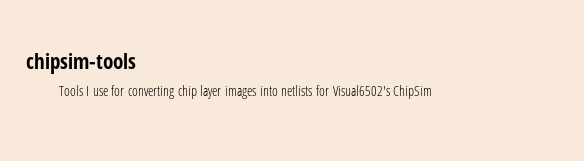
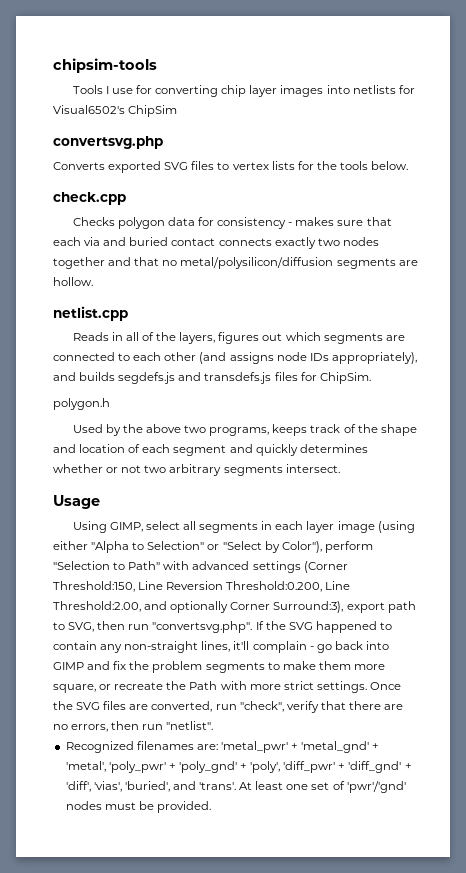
(433, 92) none -> [53,136,163,149] [53,161,409,173] [53,192,126,205] [72,217,392,229] [53,237,379,249] [53,257,418,269] [53,277,93,286] [53,306,128,321] [72,332,405,344] [53,352,417,364] [53,372,371,384] [53,398,110,410] [72,424,417,436] [53,444,368,456] [53,464,340,476] [53,495,100,509] [72,521,415,533] [53,541,373,553] [53,561,348,573] [53,581,351,592] [53,601,416,613] [53,621,392,633] [53,641,389,653] [53,661,385,673] [53,681,401,693] [53,701,404,713] [53,721,214,732] [65,741,380,753] [65,761,412,773] [65,781,406,793] [65,801,211,813] // convertsvg.php // Converts exported SVG files to vertex lists for the tools below. // check.cpp // Checks polygon data for consistency - makes sure that each via and buried contact connects exactly two nodes together and that no metal/polysilicon/diffusion segments are hollow. // netlist.cpp // Reads in all of the layers, figures out which segments are connected to each other (and assigns node IDs appropriately), and builds segdefs.js and transdefs.js files for ChipSim. // polygon.h // Used by the above two programs, keeps track of the shape and location of each segment and quickly determines whether or not two arbitrary segments intersect. // Usage // Using GIMP, select all segments in each layer image (using either "Alpha to Selection" or "Select by Color"), perform "Selection to Path" with advanced settings (Corner Threshold:150, Line Reversion Threshold:0.200, Line Threshold:2.00, and optionally Corner Surround:3), export path to SVG, then run "convertsvg.php". If the SVG happened to contain any non-straight lines, it'll complain - go back into GIMP and fix the problem segments to make them more square, or recreate the Path with more strict settings. Once the SVG files are converted, run "check", verify that there are no errors, then run "netlist". // Recognized filenames are: 'metal_pwr' + 'metal_gnd' + 'metal', 'poly_pwr' + 'poly_gnd' + 'poly', 'diff_pwr' + 'diff_gnd' + 'diff', 'vias', 'buried', and 'trans'. At least one set of 'pwr'/'gnd' nodes must be provided.

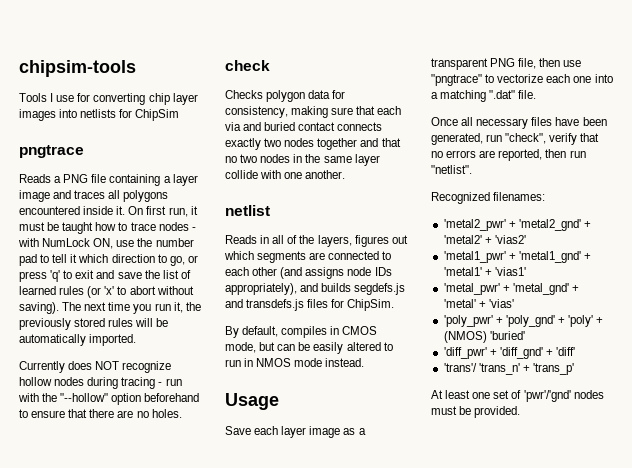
[53,105,125,114] Visual6502's -> (133, 113) none
[53,136,163,149] [53,161,409,173] [53,192,126,205] convertsvg.php // Converts exported SVG files to vertex lists for the tools below. // check.cpp -> [19,145,84,158] [19,174,198,186] [19,190,169,202] [19,206,198,217] [19,222,196,234] [18,238,194,249] [19,254,198,266] [19,270,191,282] [19,286,194,298] [19,302,201,314] [19,318,169,330] [19,334,137,346] [19,361,172,373] [19,377,182,389] [18,393,200,405] [19,409,182,418] [225,60,270,71] pngtrace // Reads a PNG file containing a layer image and traces all polygons encountered inside it. On first run, it must be taught how to trace nodes - with NumLock ON, use the number pad to tell it which direction to go, or press 'q' to exit and save the list of learned rules (or 'x' to abort without saving). The next time you run it, the previously stored rules will be automatically imported. // Currently does NOT recognize hollow nodes during tracing - run with the "--hollow" option beforehand to ensure that there are no holes. // check
[217,217,335,229] consistency - makes -> [225,106,329,118] consistency, making
[180,257,418,269] [53,277,93,286] [53,306,128,321] metal/polysilicon/diffusion segments are hollow. // netlist.cpp -> [240,154,380,166] [225,170,346,179] [225,205,270,216] two nodes in the same layer collide with one another. // netlist
[53,398,110,410] [72,424,417,436] [53,444,368,456] [53,464,340,476] [53,495,100,509] [72,521,415,533] [53,541,373,553] [53,561,348,573] [53,581,351,592] [53,601,416,613] [53,621,392,633] [53,641,389,653] [53,661,385,673] [53,681,401,693] [53,701,404,713] [53,721,214,732] [65,741,218,753] polygon.h // Used by the above two programs, keeps track of the shape and location of each segment and quickly determines whether or not two arbitrary segments intersect. // Usage // Using GIMP, select all segments in each layer image (using either "Alpha to Selection" or "Select by Color"), perform "Selection to Path" with advanced settings (Corner Threshold:150, Line Reversion Threshold:0.200, Line Threshold:2.00, and optionally Corner Surround:3), export path to SVG, then run "convertsvg.php". If the SVG happened to contain any non-straight lines, it'll complain - go back into GIMP and fix the problem segments to make them more square, or recreate the Path with more strict settings. Once the SVG files are converted, run "check", verify that there are no errors, then run "netlist". // Recognized filenames are: -> [225,326,378,338] [225,342,393,354] [225,358,365,367] [225,393,279,410] [225,426,366,438] [431,58,582,70] [431,74,613,86] [431,90,537,102] [431,117,607,129] [431,133,600,145] [431,149,586,161] [431,165,472,174] [431,192,546,204] [443,219,591,231] [443,235,526,244] [443,251,591,263] [443,267,526,276] By default, compiles in CMOS mode, but can be easily altered to run in NMOS mode instead. // Usage // Save each layer image as a transparent PNG file, then use "pngtrace" to vectorize each one into a matching ".dat" file. // Once all necessary files have been generated, run "check", verify that no errors are reported, then run "netlist". // Recognized filenames: // 'metal2_pwr' + 'metal2_gnd' + 'metal2' + 'vias2' // 'metal1_pwr' + 'metal1_gnd' + 'metal1' + 'vias1' //
[65,761,106,772] 'metal', -> [443,299,514,308] 'metal' + 'vias' //
[250,761,412,773] [65,781,237,792] 'poly', 'diff_pwr' + 'diff_gnd' + 'diff', 'vias', 'buried', and 'trans'. -> [568,315,604,327] [443,331,525,343] [443,347,576,359] [443,363,574,375] 'poly' + (NMOS) 'buried' // 'diff_pwr' + 'diff_gnd' + 'diff' // 'trans'/ 'trans_n' + 'trans_p' //

